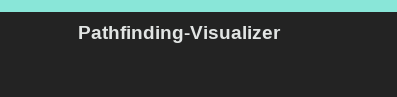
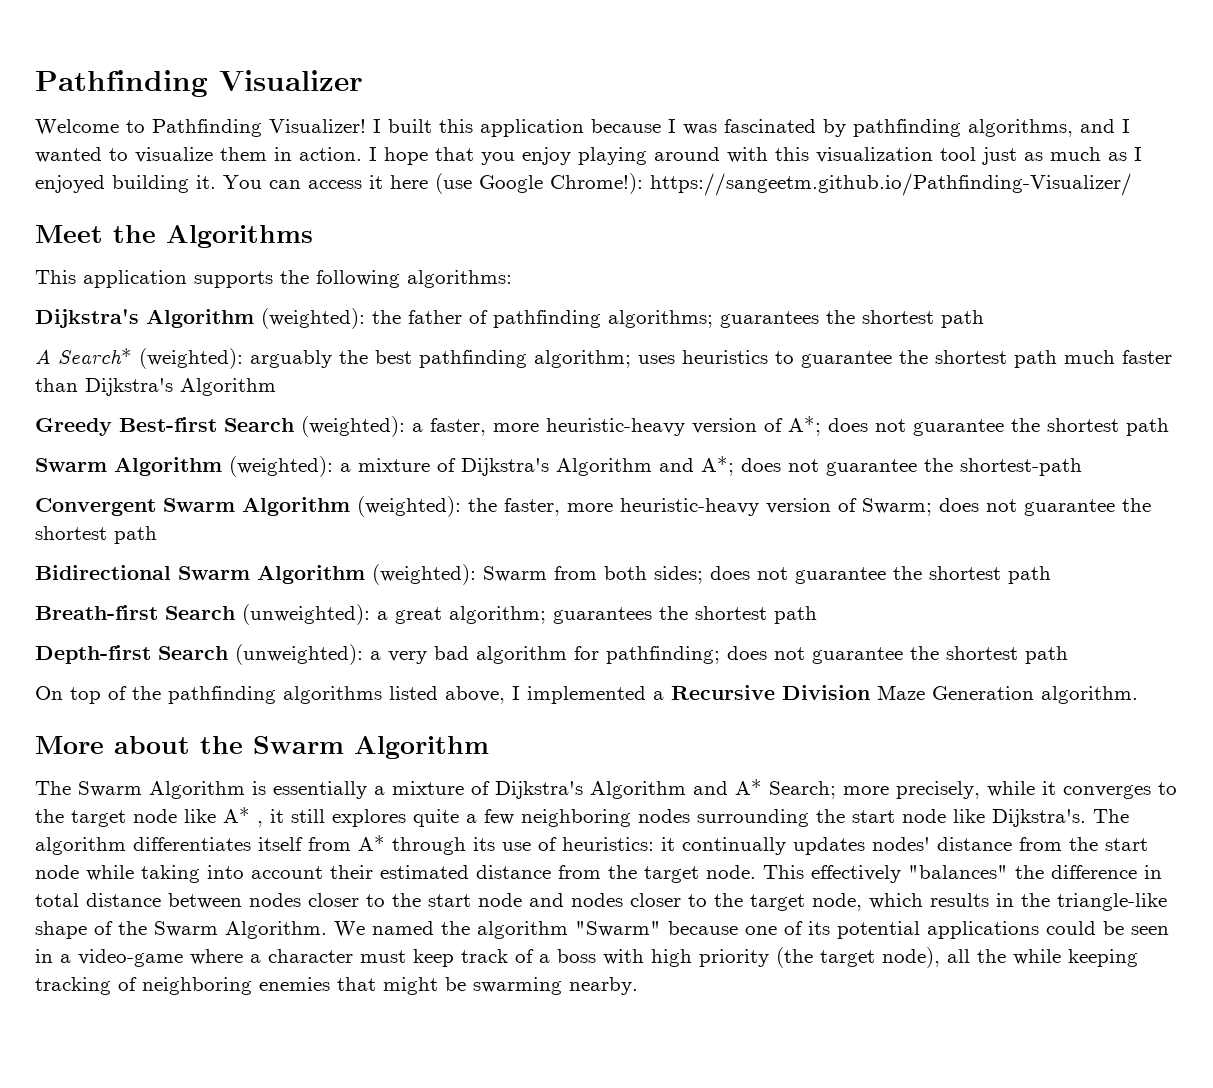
[78,26,281,43] Pathfinding-Visualizer -> [35,70,363,97] [35,119,1130,137] [35,147,1142,165] [35,173,1132,196] [35,225,313,248] [35,270,512,288] [35,308,984,329] [35,348,1172,369] [35,378,276,396] [35,416,1169,437] [35,456,1082,477] [35,496,1151,517] [35,526,157,544] [35,564,1051,585] [35,604,817,625] [35,644,1068,665] [35,685,1138,704] [35,736,489,759] [35,779,1177,799] [35,807,1129,827] [35,835,1148,855] [35,865,1162,883] [35,893,1167,911] [35,921,1169,939] [35,947,1138,968] [35,977,638,995] Pathfinding Visualizer // Welcome to Pathfinding Visualizer! I built this application because I was fascinated by pathfinding algorithms, and I wanted to visualize them in action. I hope that you enjoy playing around with this visualization tool just as much as I enjoyed building it. You can access it here (use Google Chrome!): https://sangeetm.github.io/Pathfinding-Visualizer/ // Meet the Algorithms // This application supports the following algorithms: // Dijkstra's Algorithm (weighted): the father of pathfinding algorithms; guarantees the shortest path // A Search* (weighted): arguably the best pathfinding algorithm; uses heuristics to guarantee the shortest path much faster than Dijkstra's Algorithm // Greedy Best-first Search (weighted): a faster, more heuristic-heavy version of A*; does not guarantee the shortest path // Swarm Algorithm (weighted): a mixture of Dijkstra's Algorithm and A*; does not guarantee the shortest-path // Convergent Swarm Algorithm (weighted): the faster, more heuristic-heavy version of Swarm; does not guarantee the shortest path // Bidirectional Swarm Algorithm (weighted): Swarm from both sides; does not guarantee the shortest path // Breath-first Search (unweighted): a great algorithm; guarantees the shortest path // Depth-first Search (unweighted): a very bad algorithm for pathfinding; does not guarantee the shortest path // On top of the pathfinding algorithms listed above, I implemented a Recursive Division Maze Generation algorithm. // More about the Swarm Algorithm // The Swarm Algorithm is essentially a mixture of Dijkstra's Algorithm and A* Search; more precisely, while it converges to the target node like A* , it still explores quite a few neighboring nodes surrounding the start node like Dijkstra's. The algorithm differentiates itself from A* through its use of heuristics: it continually updates nodes' distance from the start node while taking into account their estimated distance from the target node. This effectively "balances" the difference in total distance between nodes closer to the start node and nodes closer to the target node, which results in the triangle-like shape of the Swarm Algorithm. We named the algorithm "Swarm" because one of its potential applications could be seen in a video-game where a character must keep track of a boss with high priority (the target node), all the while keeping tracking of neighboring enemies that might be swarming nearby.

